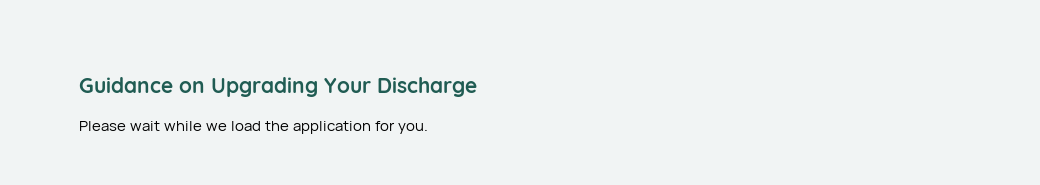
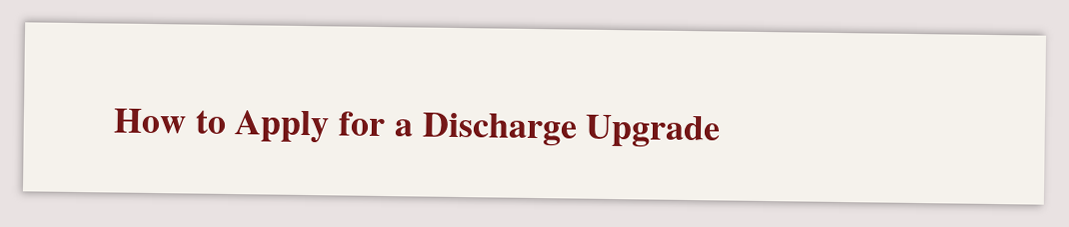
[79,77,477,97] [79,121,429,134] Guidance on Upgrading Your Discharge // Please wait while we load the application for you. -> [113,108,721,149] How to Apply for a Discharge Upgrade

